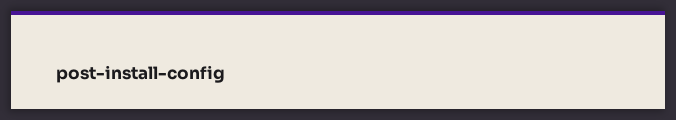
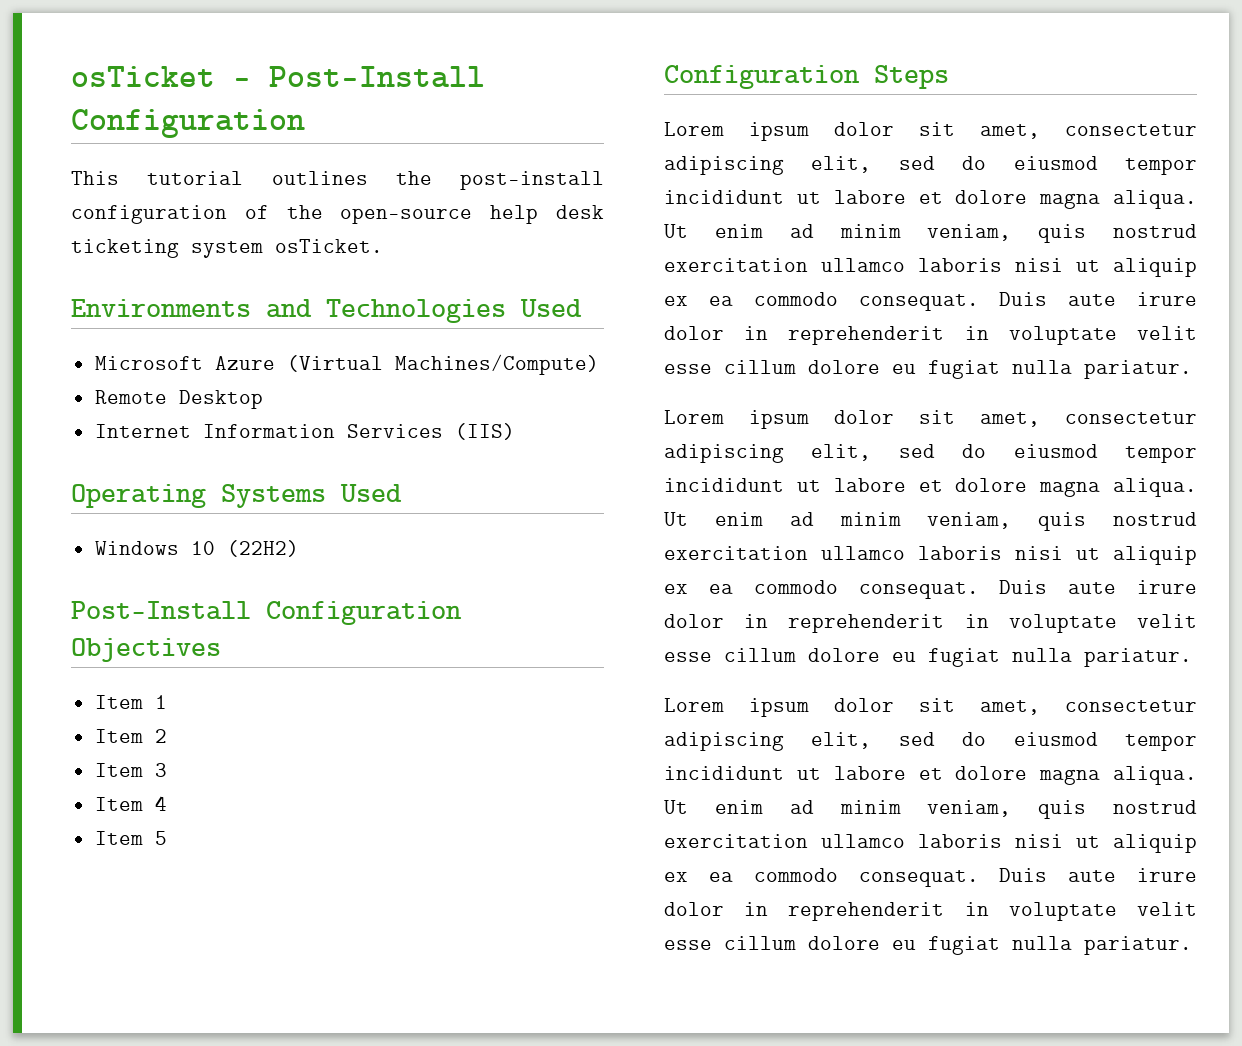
[56,65,225,83] post-install-config -> [71,66,485,88] [71,109,305,138] [71,171,604,190] [71,205,604,224] [71,239,383,258] [71,299,582,323] [94,354,599,375] [94,390,263,409] [94,423,515,440] [71,484,402,508] [94,540,299,557] [71,601,462,625] [71,638,221,662] [94,695,167,709] [94,729,167,743] [94,763,167,777] [94,796,167,811] [94,831,167,845] [664,65,949,89] [664,122,1197,141] [664,156,1197,175] [664,190,1197,209] [664,224,1197,243] [664,258,1197,277] [664,292,1197,311] [664,326,1197,345] [664,360,1192,379] [664,410,1197,429] [664,444,1197,463] [664,478,1197,497] [664,512,1197,531] [664,546,1197,565] [664,580,1197,599] [664,614,1197,633] [664,648,1192,667] [664,698,1197,717] [664,732,1197,751] [664,766,1197,785] [664,800,1197,819] [664,834,1197,853] [664,868,1197,887] [664,902,1197,921] [664,936,1192,955] osTicket - Post-Install Configuration // This tutorial outlines the post-install configuration of the open-source help desk ticketing system osTicket. // Environments and Technologies Used // Microsoft Azure (Virtual Machines/Compute) // Remote Desktop // Internet Information Services (IIS) // Operating Systems Used // Windows 10 (22H2) // Post-Install Configuration Objectives // Item 1 // Item 2 // Item 3 // Item 4 // Item 5 // Configuration Steps // Lorem ipsum dolor sit amet, consectetur adipiscing elit, sed do eiusmod tempor incididunt ut labore et dolore magna aliqua. Ut enim ad minim veniam, quis nostrud exercitation ullamco laboris nisi ut aliquip ex ea commodo consequat. Duis aute irure dolor in reprehenderit in voluptate velit esse cillum dolore eu fugiat nulla pariatur. // Lorem ipsum dolor sit amet, consectetur adipiscing elit, sed do eiusmod tempor incididunt ut labore et dolore magna aliqua. Ut enim ad minim veniam, quis nostrud exercitation ullamco laboris nisi ut aliquip ex ea commodo consequat. Duis aute irure dolor in reprehenderit in voluptate velit esse cillum dolore eu fugiat nulla pariatur. // Lorem ipsum dolor sit amet, consectetur adipiscing elit, sed do eiusmod tempor incididunt ut labore et dolore magna aliqua. Ut enim ad minim veniam, quis nostrud exercitation ullamco laboris nisi ut aliquip ex ea commodo consequat. Duis aute irure dolor in reprehenderit in voluptate velit esse cillum dolore eu fugiat nulla pariatur.

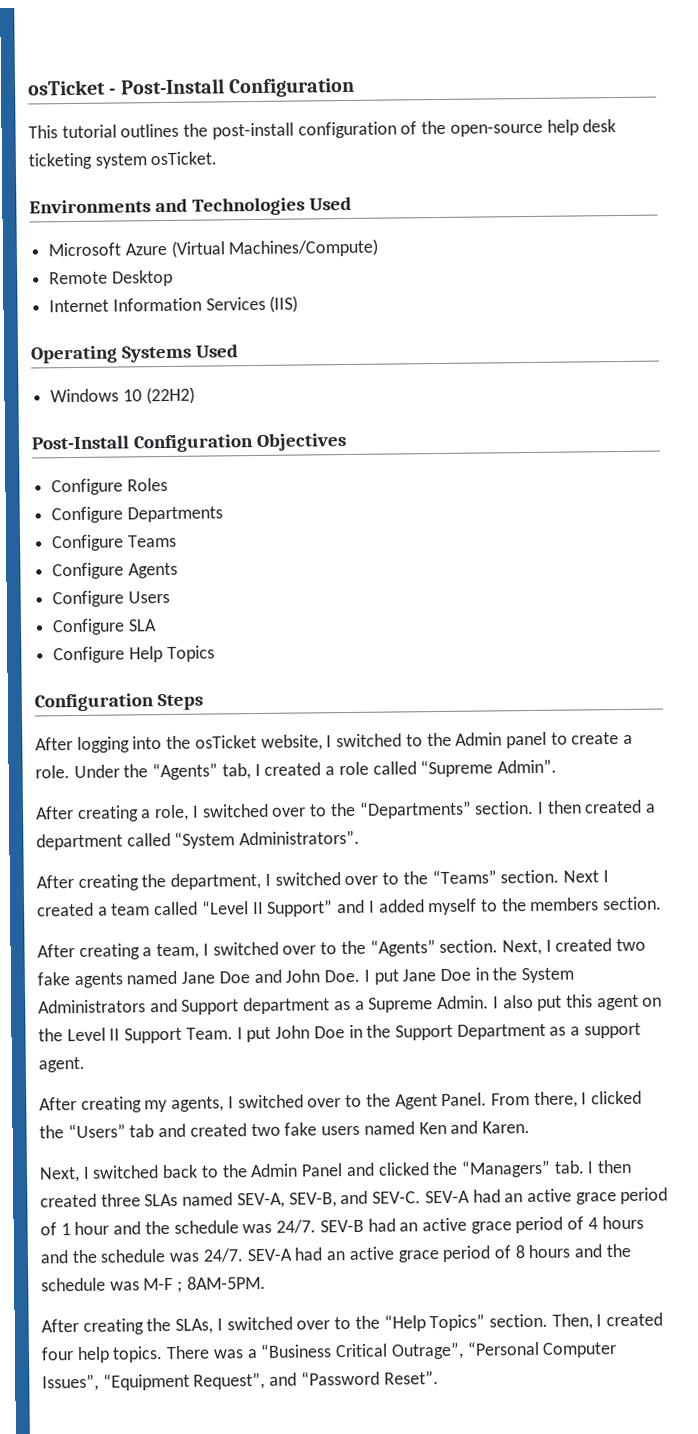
[94,695,167,709] [94,729,167,743] [94,763,167,777] [94,796,167,811] [94,831,167,845] [664,65,949,89] [664,122,1197,141] [664,156,1197,175] [664,190,1197,209] [664,224,1197,243] [664,258,1197,277] [664,292,1197,311] [664,326,1197,345] [664,360,1192,379] [664,410,1197,429] [664,444,1197,463] [664,478,1197,497] [664,512,1197,531] [664,546,1197,565] [664,580,1197,599] [664,614,1197,633] [664,648,1192,667] [664,698,1197,717] [664,732,1197,751] [664,766,1197,785] [664,800,1197,819] [664,834,1197,853] [664,868,1197,887] [664,902,1197,921] [664,936,1192,955] Item 1 // Item 2 // Item 3 // Item 4 // Item 5 // Configuration Steps // Lorem ipsum dolor sit amet, consectetur adipiscing elit, sed do eiusmod tempor incididunt ut labore et dolore magna aliqua. Ut enim ad minim veniam, quis nostrud exercitation ullamco laboris nisi ut aliquip ex ea commodo consequat. Duis aute irure dolor in reprehenderit in voluptate velit esse cillum dolore eu fugiat nulla pariatur. // Lorem ipsum dolor sit amet, consectetur adipiscing elit, sed do eiusmod tempor incididunt ut labore et dolore magna aliqua. Ut enim ad minim veniam, quis nostrud exercitation ullamco laboris nisi ut aliquip ex ea commodo consequat. Duis aute irure dolor in reprehenderit in voluptate velit esse cillum dolore eu fugiat nulla pariatur. // Lorem ipsum dolor sit amet, consectetur adipiscing elit, sed do eiusmod tempor incididunt ut labore et dolore magna aliqua. Ut enim ad minim veniam, quis nostrud exercitation ullamco laboris nisi ut aliquip ex ea commodo consequat. Duis aute irure dolor in reprehenderit in voluptate velit esse cillum dolore eu fugiat nulla pariatur. -> [51,477,168,496] [51,506,223,524] [51,534,177,552] [52,562,178,580] [52,590,170,608] [52,618,157,636] [53,645,215,664] [34,693,203,712] [35,731,634,753] [35,758,557,781] [35,799,657,822] [36,829,361,851] [36,869,609,891] [37,896,663,917] [37,938,647,960] [37,967,575,989] [38,994,663,1015] [38,1022,641,1044] [38,1056,85,1073] [39,1090,643,1113] [39,1120,530,1139] [39,1159,633,1183] [40,1187,669,1209] [40,1215,644,1236] [40,1243,631,1264] [41,1275,266,1293] [41,1312,664,1335] [41,1340,618,1364] [42,1370,439,1392] Configure Roles // Configure Departments // Configure Teams // Configure Agents // Configure Users // Configure SLA // Configure Help Topics // Configuration Steps // After logging into the osTicket website, I switched to the Admin panel to create a role. Under the “Agents” tab, I created a role called “Supreme Admin”. // After creating a role, I switched over to the “Departments” section. I then created a department called “System Administrators”. // After creating the department, I switched over to the “Teams” section. Next I created a team called “Level II Support” and I added myself to the members section. // After creating a team, I switched over to the “Agents” section. Next, I created two fake agents named Jane Doe and John Doe. I put Jane Doe in the System Administrators and Support department as a Supreme Admin. I also put this agent on the Level II Support Team. I put John Doe in the Support Department as a support agent. // After creating my agents, I switched over to the Agent Panel. From there, I clicked the “Users” tab and created two fake users named Ken and Karen. // Next, I switched back to the Admin Panel and clicked the “Managers” tab. I then created three SLAs named SEV-A, SEV-B, and SEV-C. SEV-A had an active grace period of 1 hour and the schedule was 24/7. SEV-B had an active grace period of 4 hours and the schedule was 24/7. SEV-A had an active grace period of 8 hours and the schedule was M-F ; 8AM-5PM. // After creating the SLAs, I switched over to the “Help Topics” section. Then, I created four help topics. There was a “Business Critical Outrage”, “Personal Computer Issues”, “Equipment Request”, and “Password Reset”.

